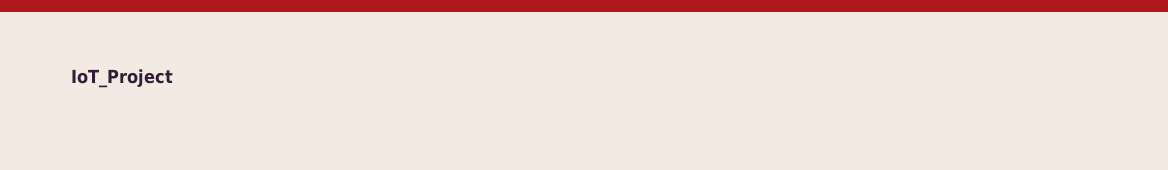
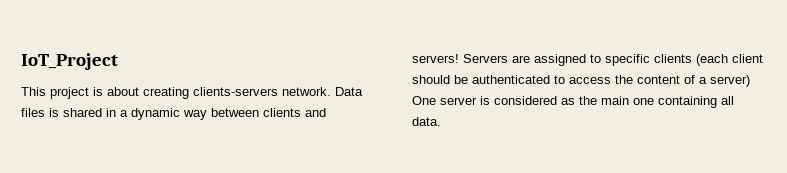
(173, 78) none -> [21,87,363,99] [21,108,326,120] [412,54,763,66] [412,75,750,87] [412,96,734,108] [412,117,441,126] // This project is about creating clients-servers network. Data files is shared in a dynamic way between clients and servers! Servers are assigned to specific clients (each client should be authenticated to access the content of a server) One server is considered as the main one containing all data.

